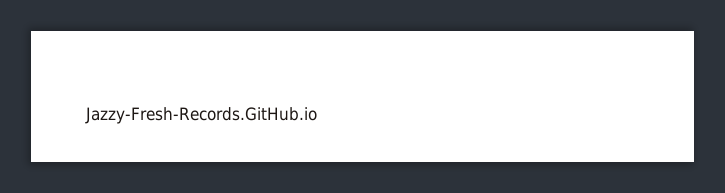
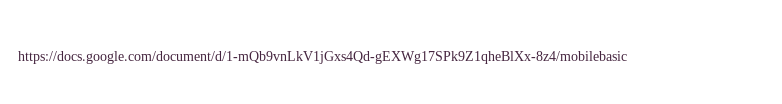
[85,107,317,124] Jazzy-Fresh-Records.GitHub.io -> [18,51,627,64] https://docs.google.com/document/d/1-mQb9vnLkV1jGxs4Qd-gEXWg17SPk9Z1qheBlXx-8z4/mobilebasic

